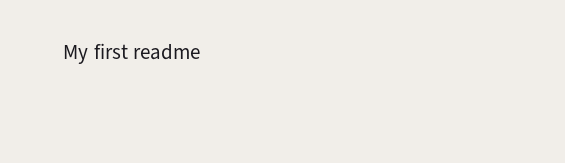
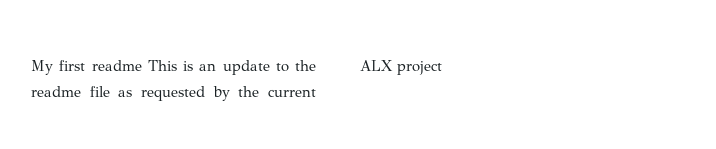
(201, 52) none -> [147,60,316,75] [31,86,316,101] [360,60,442,75] This is an update to the readme file as requested by the current ALX project

